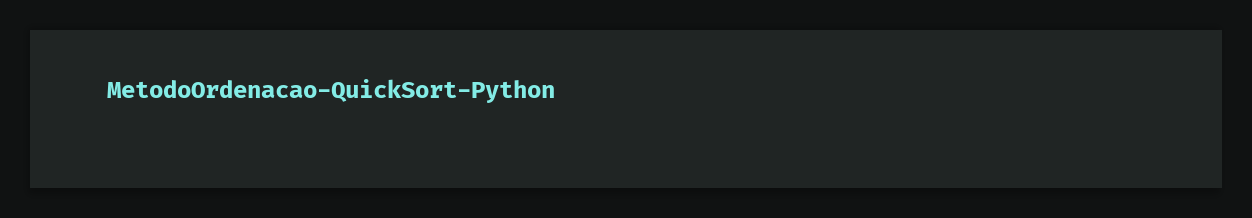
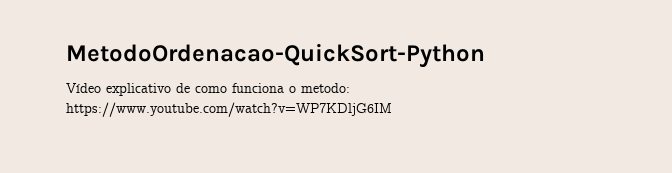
(555, 91) none -> [66,83,350,96] [66,102,392,117] // Vídeo explicativo de como funciona o metodo: https://www.youtube.com/watch?v=WP7KDljG6IM

